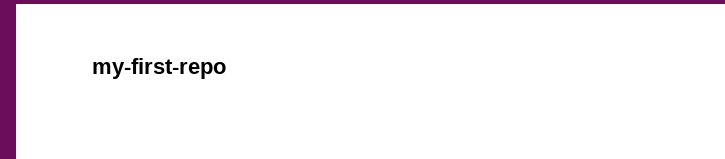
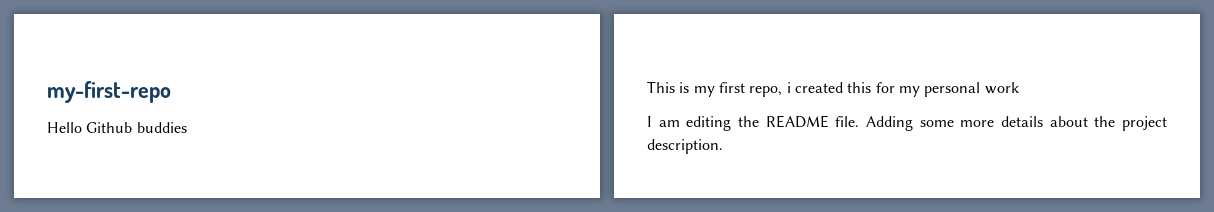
(226, 68) none -> [47,122,187,133] [647,81,1019,97] [647,115,1167,131] [647,139,723,154] // Hello Github buddies // This is my first repo, i created this for my personal work // I am editing the README file. Adding some more details about the project description.

